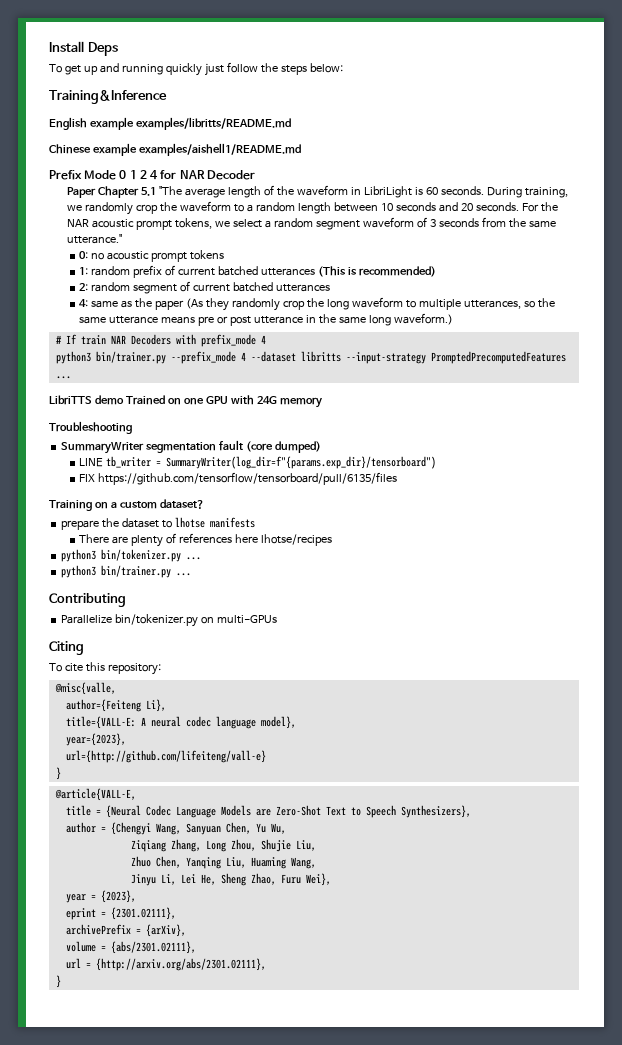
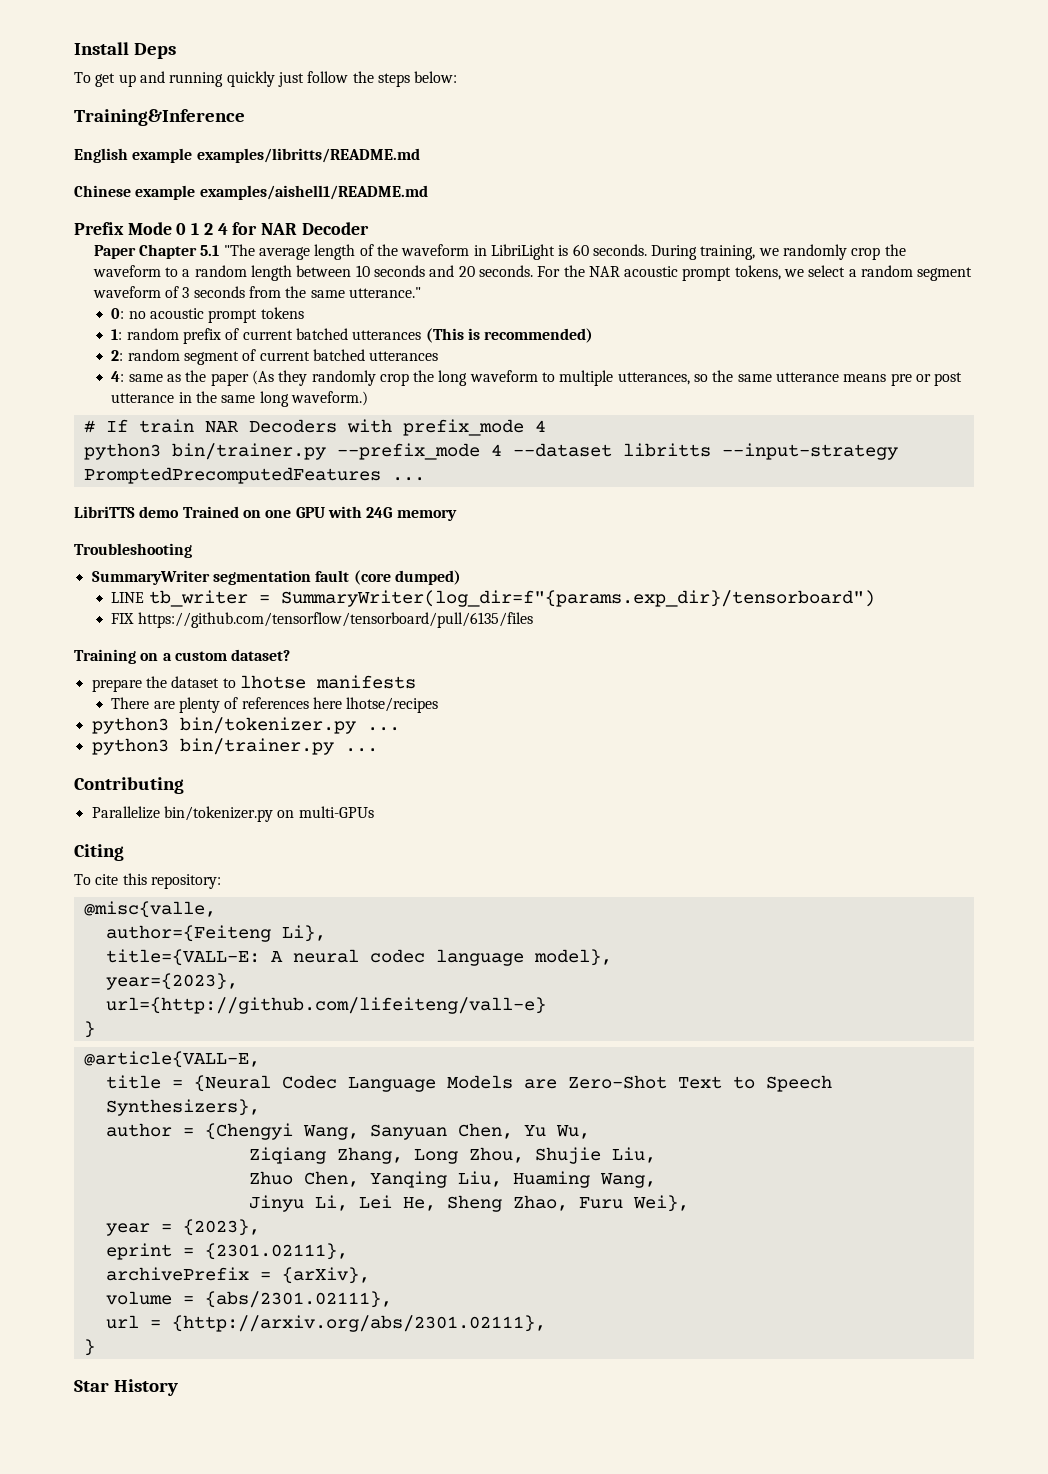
(61, 981) none -> [74,1379,178,1396] // Star History

